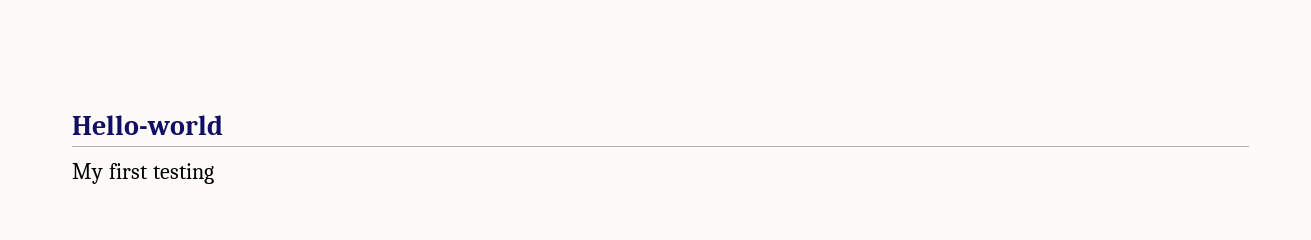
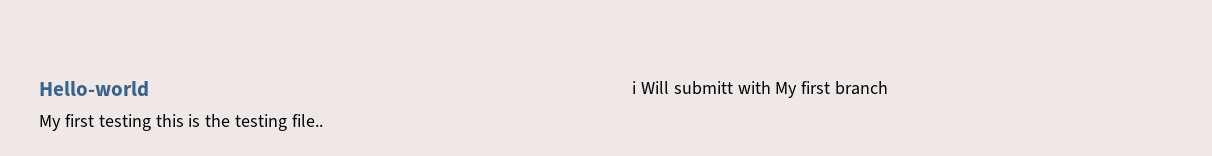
(214, 173) none -> [155,114,324,131] [632,81,889,98] this is the testing file.. // i Will submitt with My first branch

